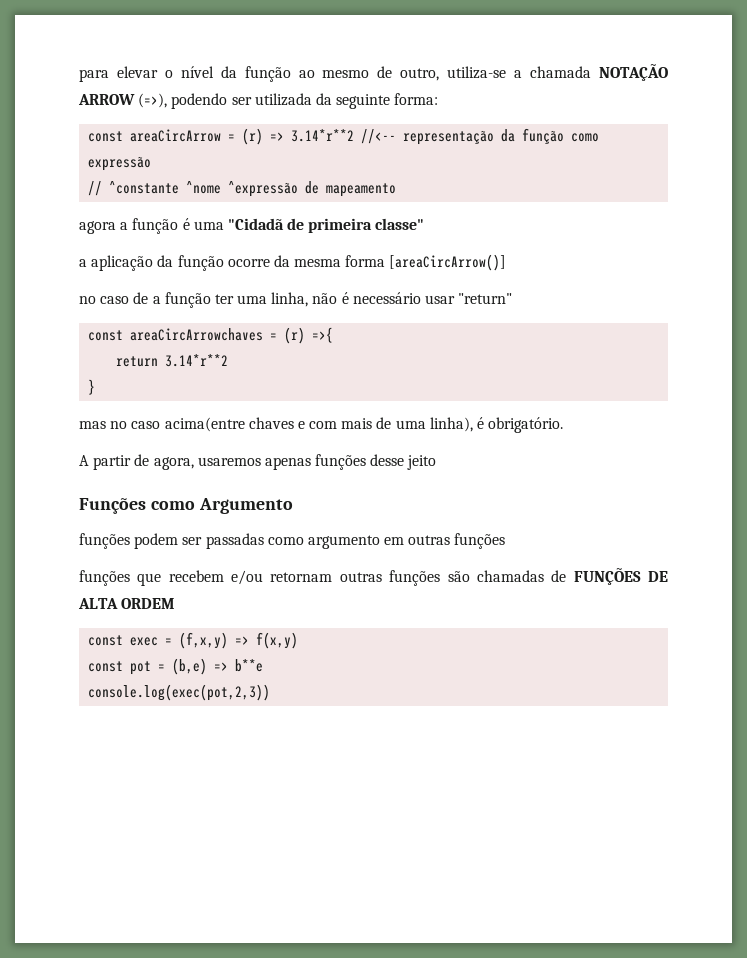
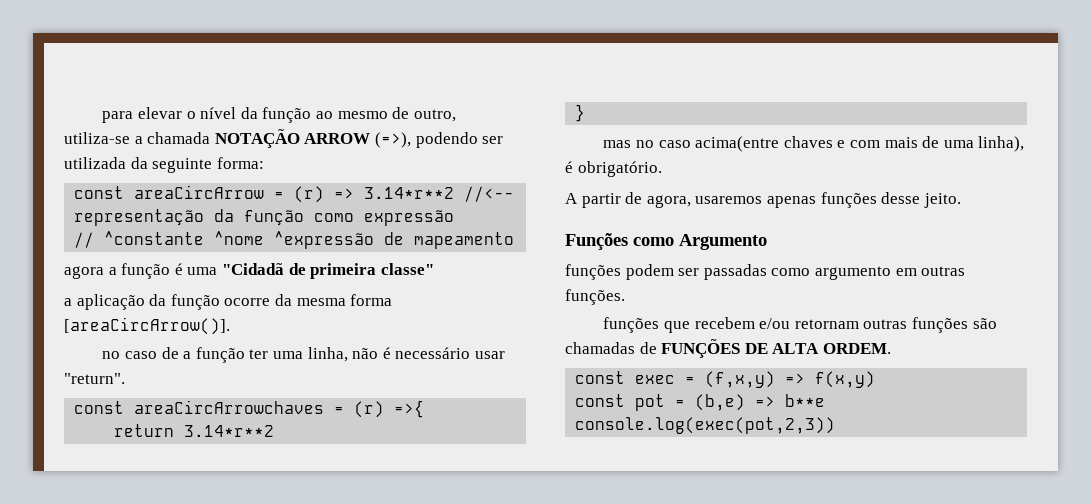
[389,254,507,271] [areaCircArrow()] -> [64,317,230,335] [areaCircArrow()].
[458,293,513,304] "return" -> [64,373,125,384] "return".
[407,455,437,470] jeito -> [923,193,961,208] jeito.
[454,533,506,549] funções -> [565,289,625,305] funções.
[121,598,176,609] ORDEM -> [822,343,891,354] ORDEM.

